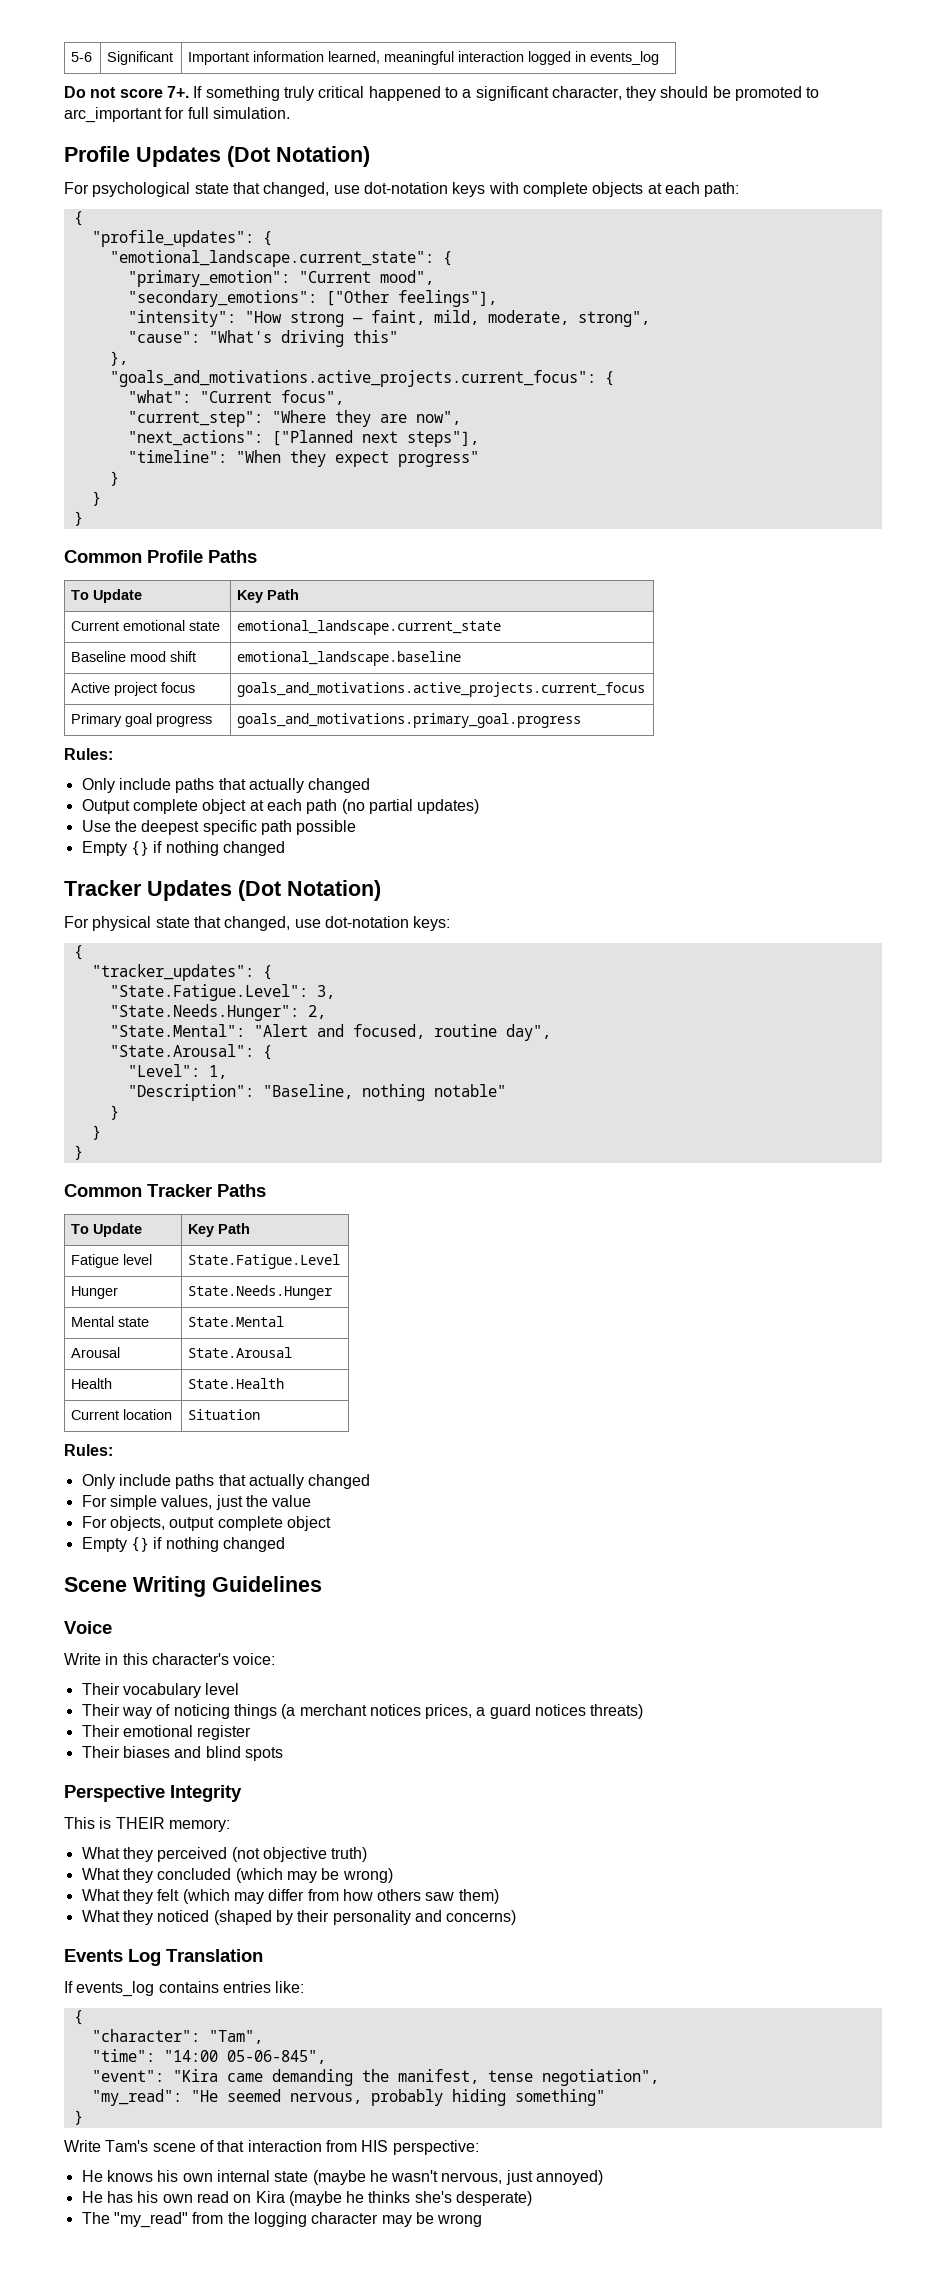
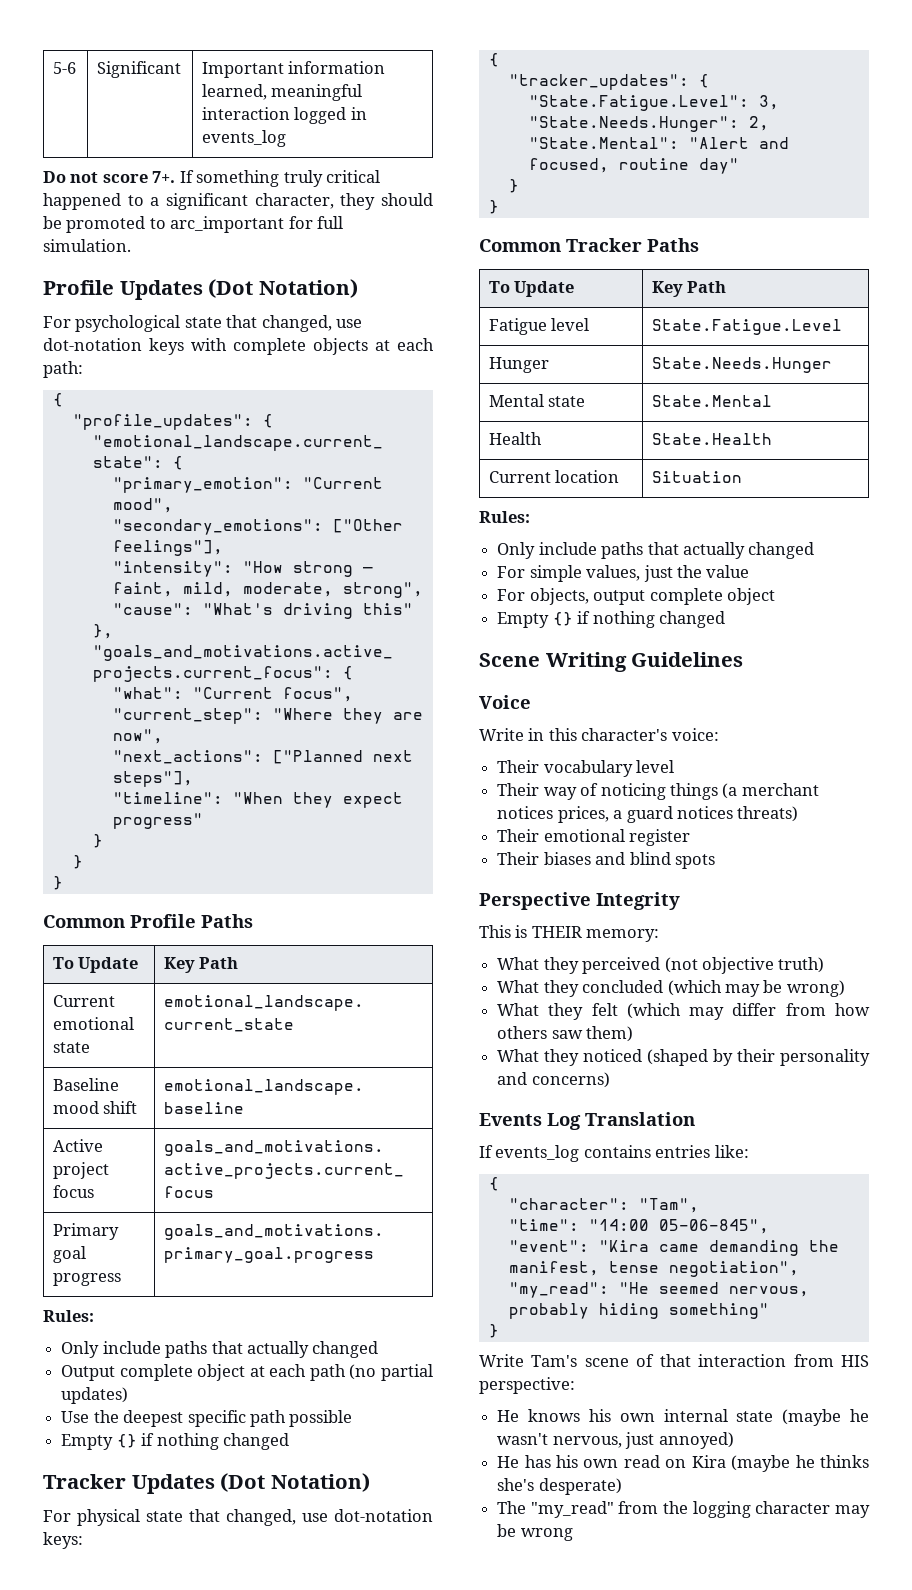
[505,1024,551,1041] [109,1044,272,1060] [127,1064,227,1079] [127,1084,506,1101] [109,1105,119,1120] day", // "State.Arousal": { // "Level": 1, // "Description": "Baseline, nothing notable" // } -> [698,158,739,174] day"
[71,1347,121,1358] [188,1347,293,1358] // Arousal | State.Arousal -> (773, 401) none

